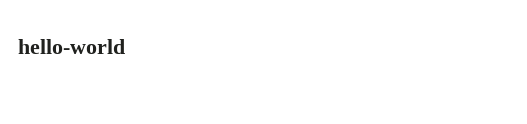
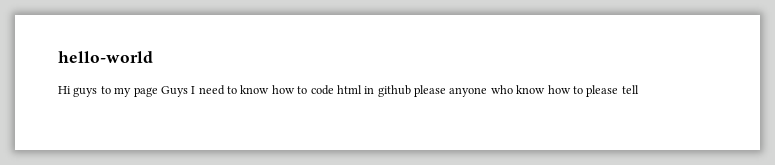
(125, 46) none -> [58,85,639,97] // Hi guys to my page Guys I need to know how to code html in github please anyone who know how to please tell

